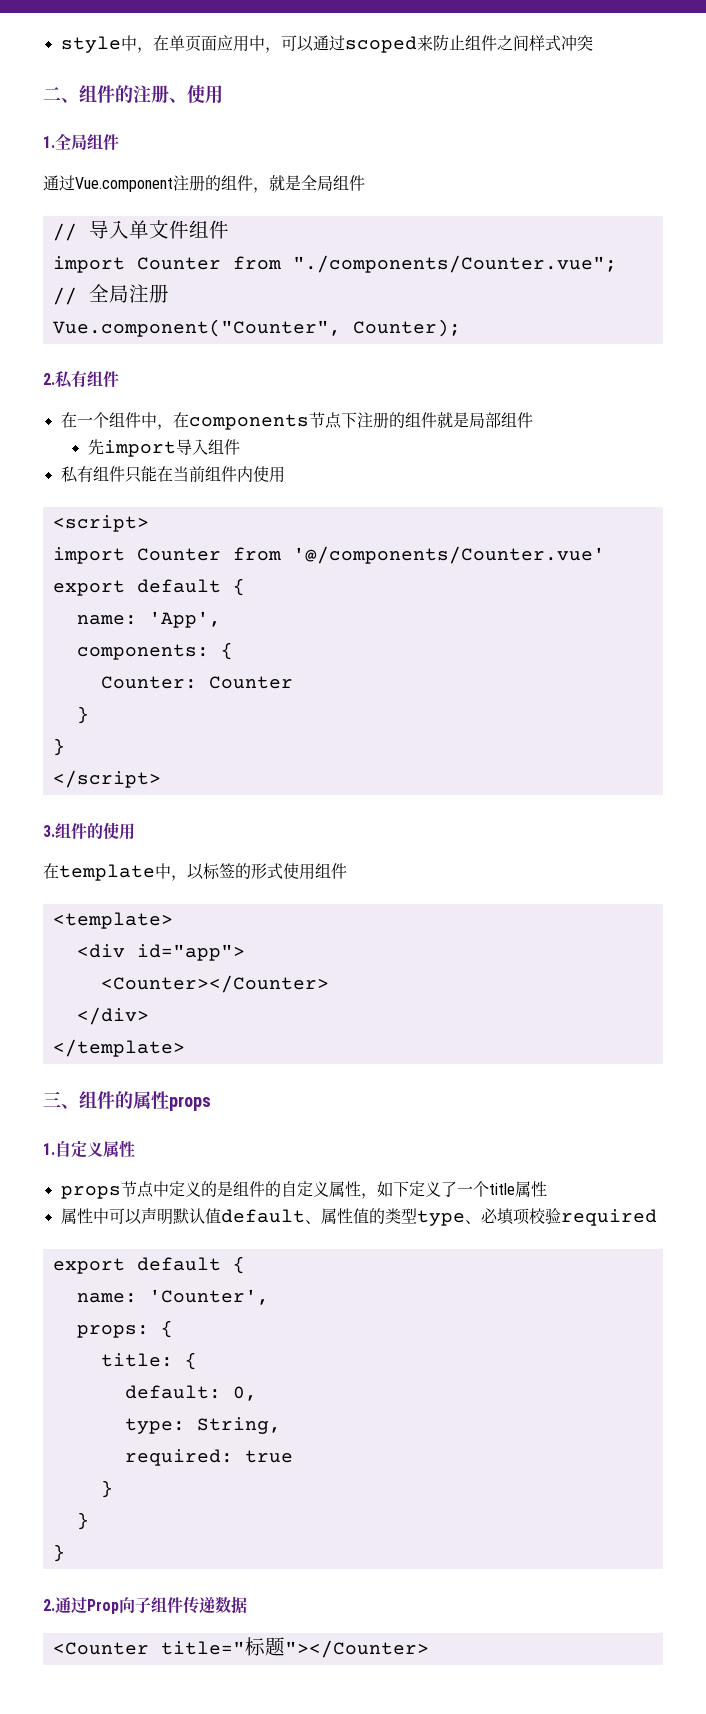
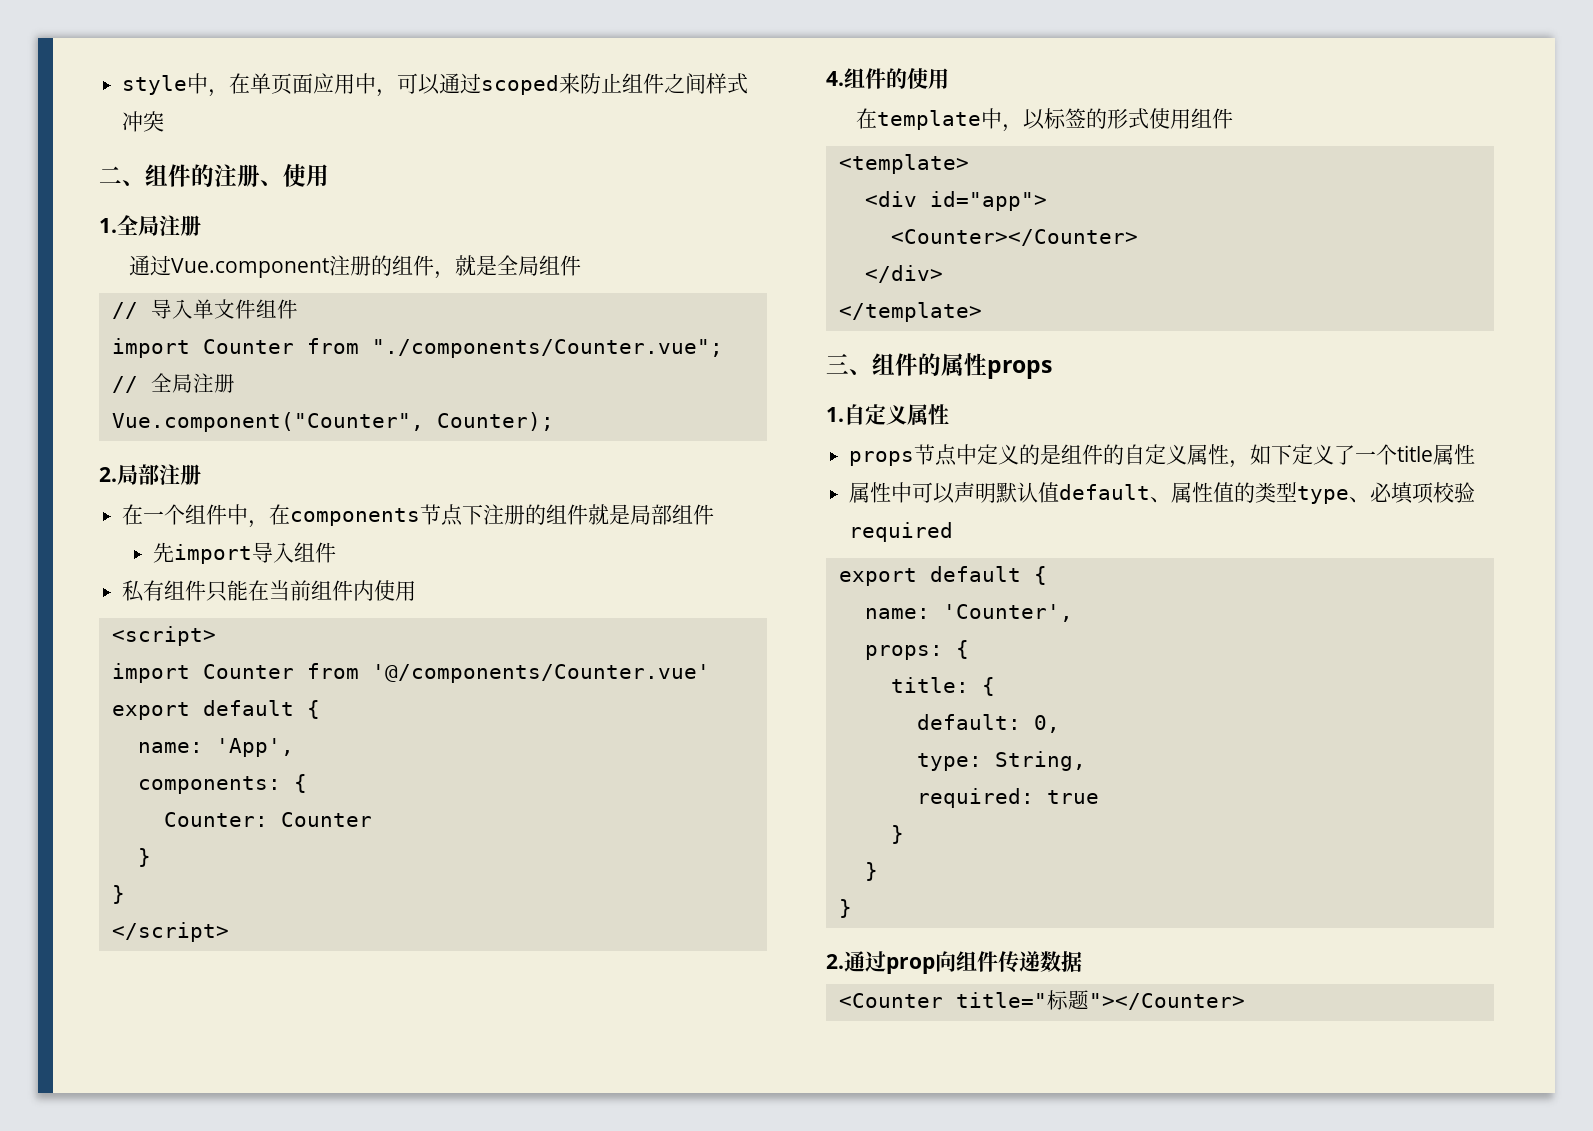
[87,134,119,150] 组件 -> [159,215,201,236] 注册
[55,371,119,389] 私有组件 -> [117,464,201,485] 局部注册
[43,825,55,837] 3. -> [826,71,844,86] 4.
[87,1597,151,1614] Prop向子 -> [886,951,956,974] prop向

